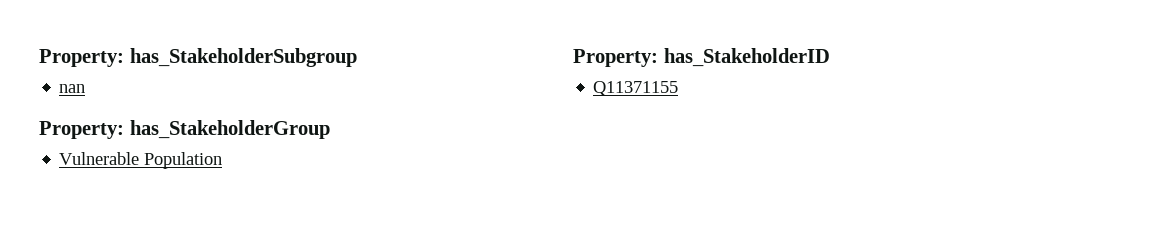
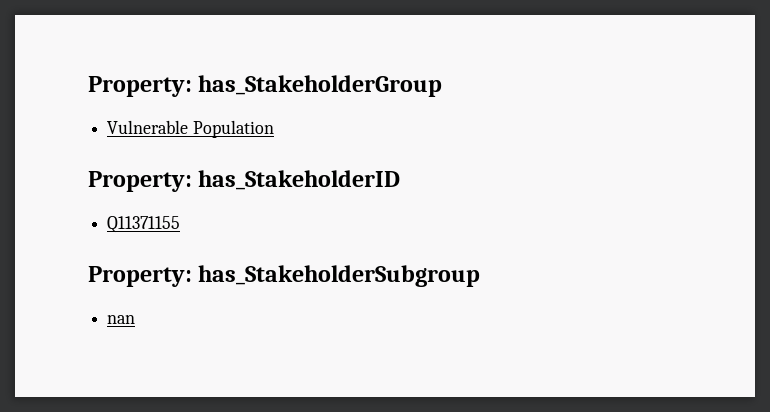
[39,48,357,67] [59,84,86,93] [39,121,124,139] Property: has_StakeholderSubgroup // nan // Property: -> [88,76,192,97] Property:
(679, 88) none -> [88,265,481,287] [107,315,136,324] // Property: has_StakeholderSubgroup // nan

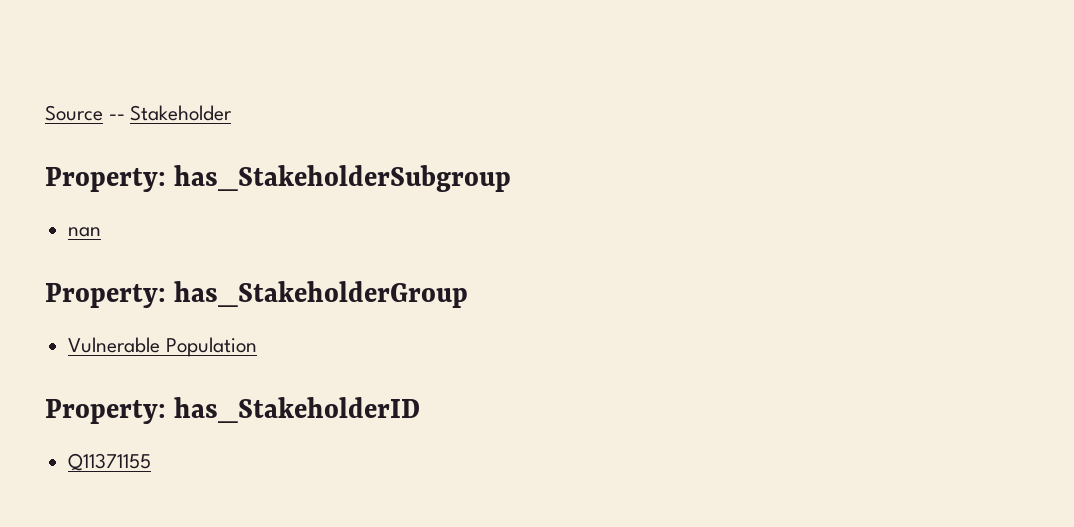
(88, 86) none -> [45,105,233,121] [45,165,512,192] [68,227,102,237] Source -- Stakeholder // Property: has_StakeholderSubgroup // nan //
[88,265,481,287] [107,315,136,324] // Property: has_StakeholderSubgroup // nan -> (152, 462) none

